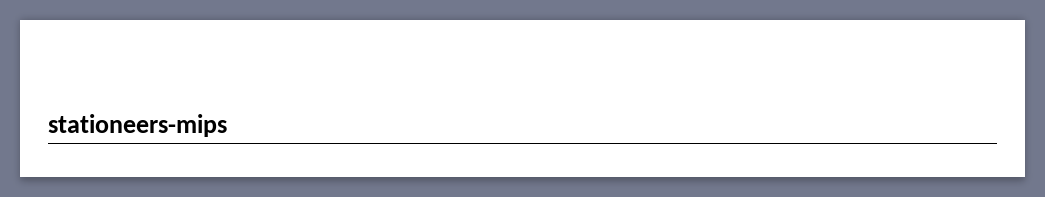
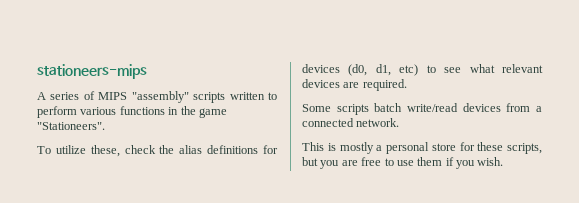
(227, 125) none -> [37,91,277,103] [37,106,227,118] [37,122,105,130] [37,145,278,157] [302,64,543,76] [302,79,407,91] [302,103,542,115] [302,118,400,127] [302,142,542,154] [302,157,504,169] // A series of MIPS "assembly" scripts written to perform various functions in the game "Stationeers". // To utilize these, check the alias definitions for devices (d0, d1, etc) to see what relevant devices are required. // Some scripts batch write/read devices from a connected network. // This is mostly a personal store for these scripts, but you are free to use them if you wish.

